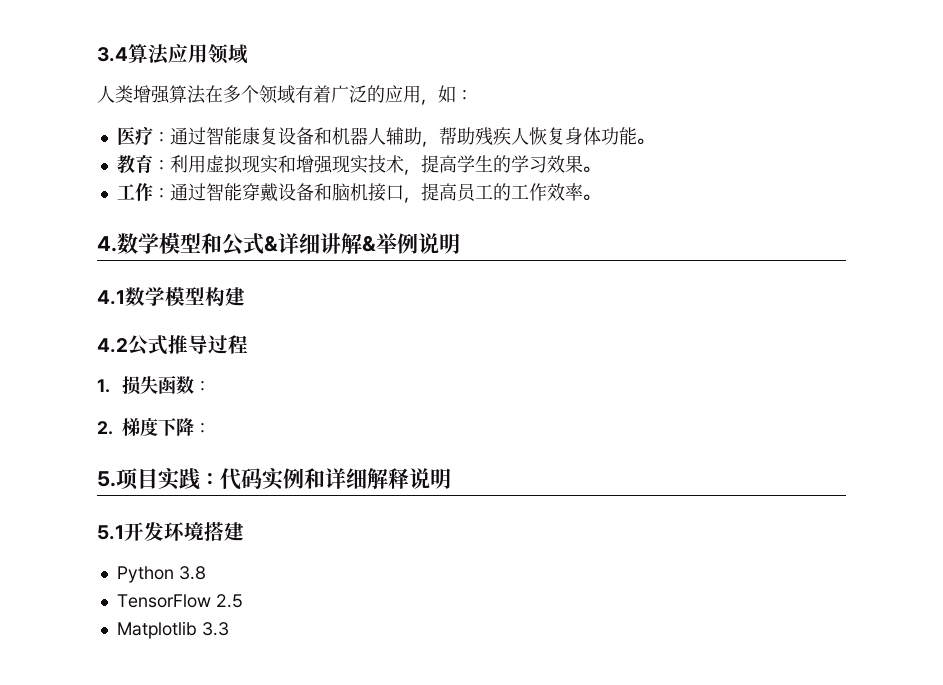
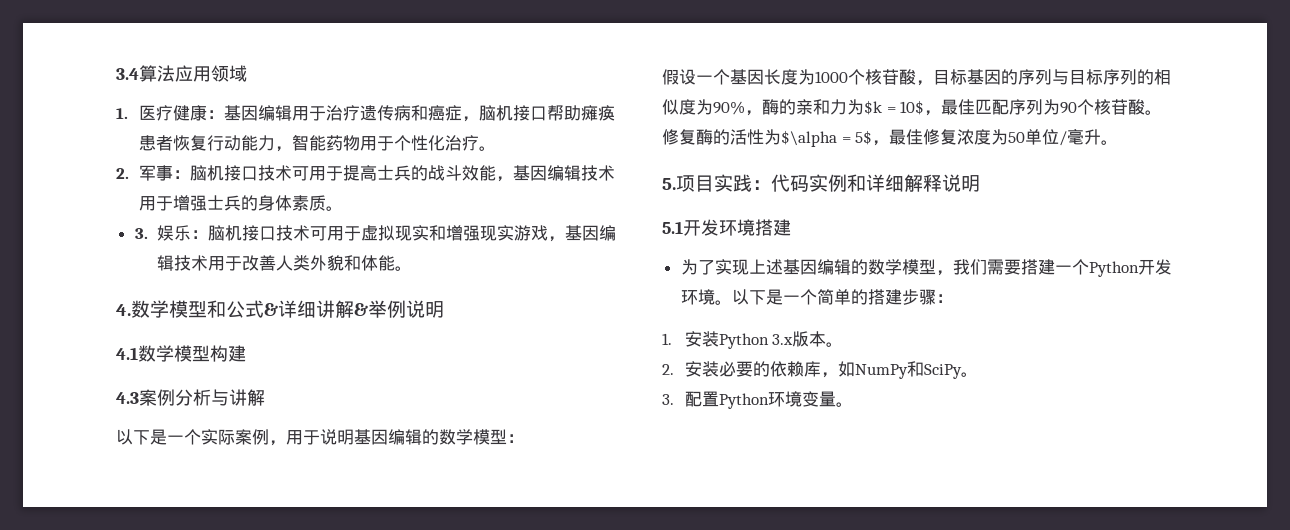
[97,85,473,105] [116,127,654,147] [116,155,206,173] 人类增强算法在多个领域有着广泛的应用，如： // 医疗：通过智能康复设备和机器人辅助，帮助残疾人恢复身体功能。 // 教育：利用 -> [116,105,615,122] [138,134,496,152] [116,165,615,182] [138,195,343,211] [134,225,362,241] 1.医疗健康：基因编辑用于治疗遗传病和癌症，脑机接口帮助瘫痪患者恢复行动能力，智能药物用于个性化治疗。 // 2.军事：脑机接口技术可用于提高士兵的战斗效能，基因编辑技术用于增强士兵的身体素质。 // 3.娱乐：脑机接口技术可用于
[367,155,600,175] [116,183,583,203] 技术，提高学生的学习效果。 // 工作：通过智能穿戴设备和脑机接口，提高员工的工作效率 -> [514,225,617,242] [157,255,396,271] 游戏，基因编辑技术用于改善人类外貌和体能
[97,335,248,356] [97,375,212,395] [97,418,212,436] 4.2公式推导过程 // 1.损失函数： // 2.梯度下降： -> [116,389,265,406] [116,429,524,446] [662,69,1171,86] [662,99,1163,116] [662,128,1119,147] 4.3案例分析与讲解 // 以下是一个实际案例，用于说明基因编辑的数学模型： // 假设一个基因长度为1000个核苷酸，目标基因的序列与目标序列的相似度为90%，酶的亲和力为$k = 10$，最佳匹配序列为90个核苷酸。修复酶的活性为$\alpha = 5$，最佳修复浓度为50单位/毫升。
[116,566,206,583] [116,594,243,608] [116,621,229,639] Python 3.8 // TensorFlow 2.5 // Matplotlib 3.3 -> [680,259,1172,277] [680,289,953,305] [662,331,844,349] [662,361,978,379] [662,391,853,409] 为了实现上述基因编辑的数学模型，我们需要搭建一个Python开发环境。以下是一个简单的搭建步骤： // 1.安装Python 3.x版本。 // 2.安装必要的依赖库，如NumPy和SciPy。 // 3.配置Python环境变量。

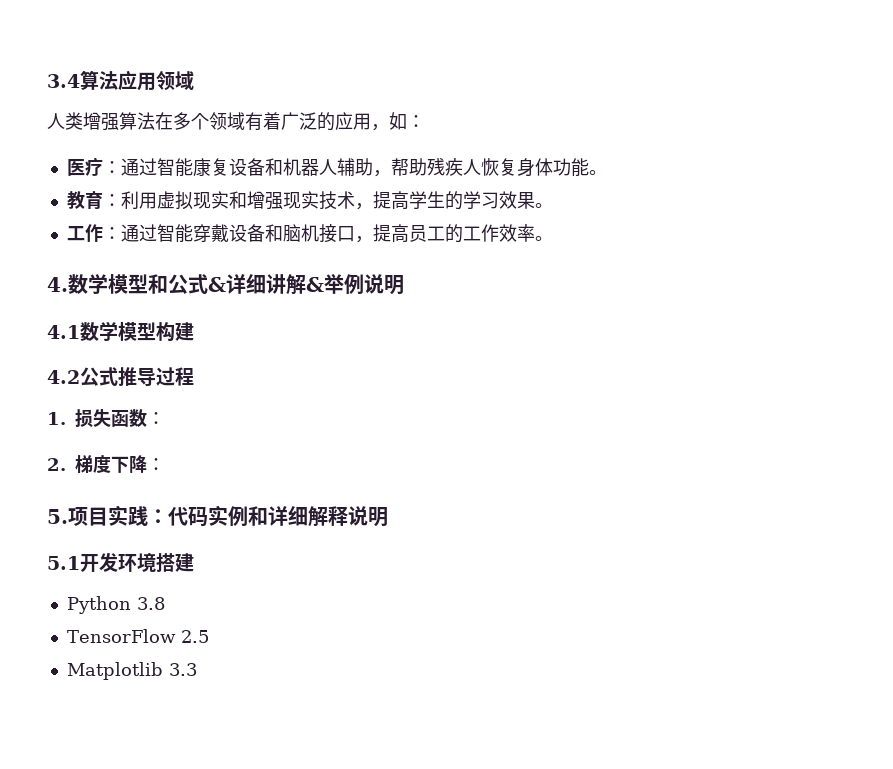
[116,105,615,122] [138,134,496,152] [116,165,615,182] [138,195,343,211] [134,225,362,241] 1.医疗健康：基因编辑用于治疗遗传病和癌症，脑机接口帮助瘫痪患者恢复行动能力，智能药物用于个性化治疗。 // 2.军事：脑机接口技术可用于提高士兵的战斗效能，基因编辑技术用于增强士兵的身体素质。 // 3.娱乐：脑机接口技术可用于 -> [47,112,425,131] [66,157,607,177] [66,191,157,209] 人类增强算法在多个领域有着广泛的应用，如： // 医疗：通过智能康复设备和机器人辅助，帮助残疾人恢复身体功能。 // 教育：利用
[514,225,617,242] [157,255,396,271] 游戏，基因编辑技术用于改善人类外貌和体能 -> [318,191,553,210] [66,224,535,243] 技术，提高学生的学习效果。 // 工作：通过智能穿戴设备和脑机接口，提高员工的工作效率
[116,389,265,406] [116,429,524,446] [662,69,1171,86] [662,99,1163,116] [662,128,1119,147] 4.3案例分析与讲解 // 以下是一个实际案例，用于说明基因编辑的数学模型： // 假设一个基因长度为1000个核苷酸，目标基因的序列与目标序列的相似度为90%，酶的亲和力为$k = 10$，最佳匹配序列为90个核苷酸。修复酶的活性为$\alpha = 5$，最佳修复浓度为50单位/毫升。 -> [47,367,194,386] [47,409,165,428] [47,455,165,473] 4.2公式推导过程 // 1.损失函数： // 2.梯度下降：
[680,259,1172,277] [680,289,953,305] [662,331,844,349] [662,361,978,379] [662,391,853,409] 为了实现上述基因编辑的数学模型，我们需要搭建一个Python开发环境。以下是一个简单的搭建步骤： // 1.安装Python 3.x版本。 // 2.安装必要的依赖库，如NumPy和SciPy。 // 3.配置Python环境变量。 -> [66,596,165,614] [66,629,209,643] [66,662,197,680] Python 3.8 // TensorFlow 2.5 // Matplotlib 3.3

